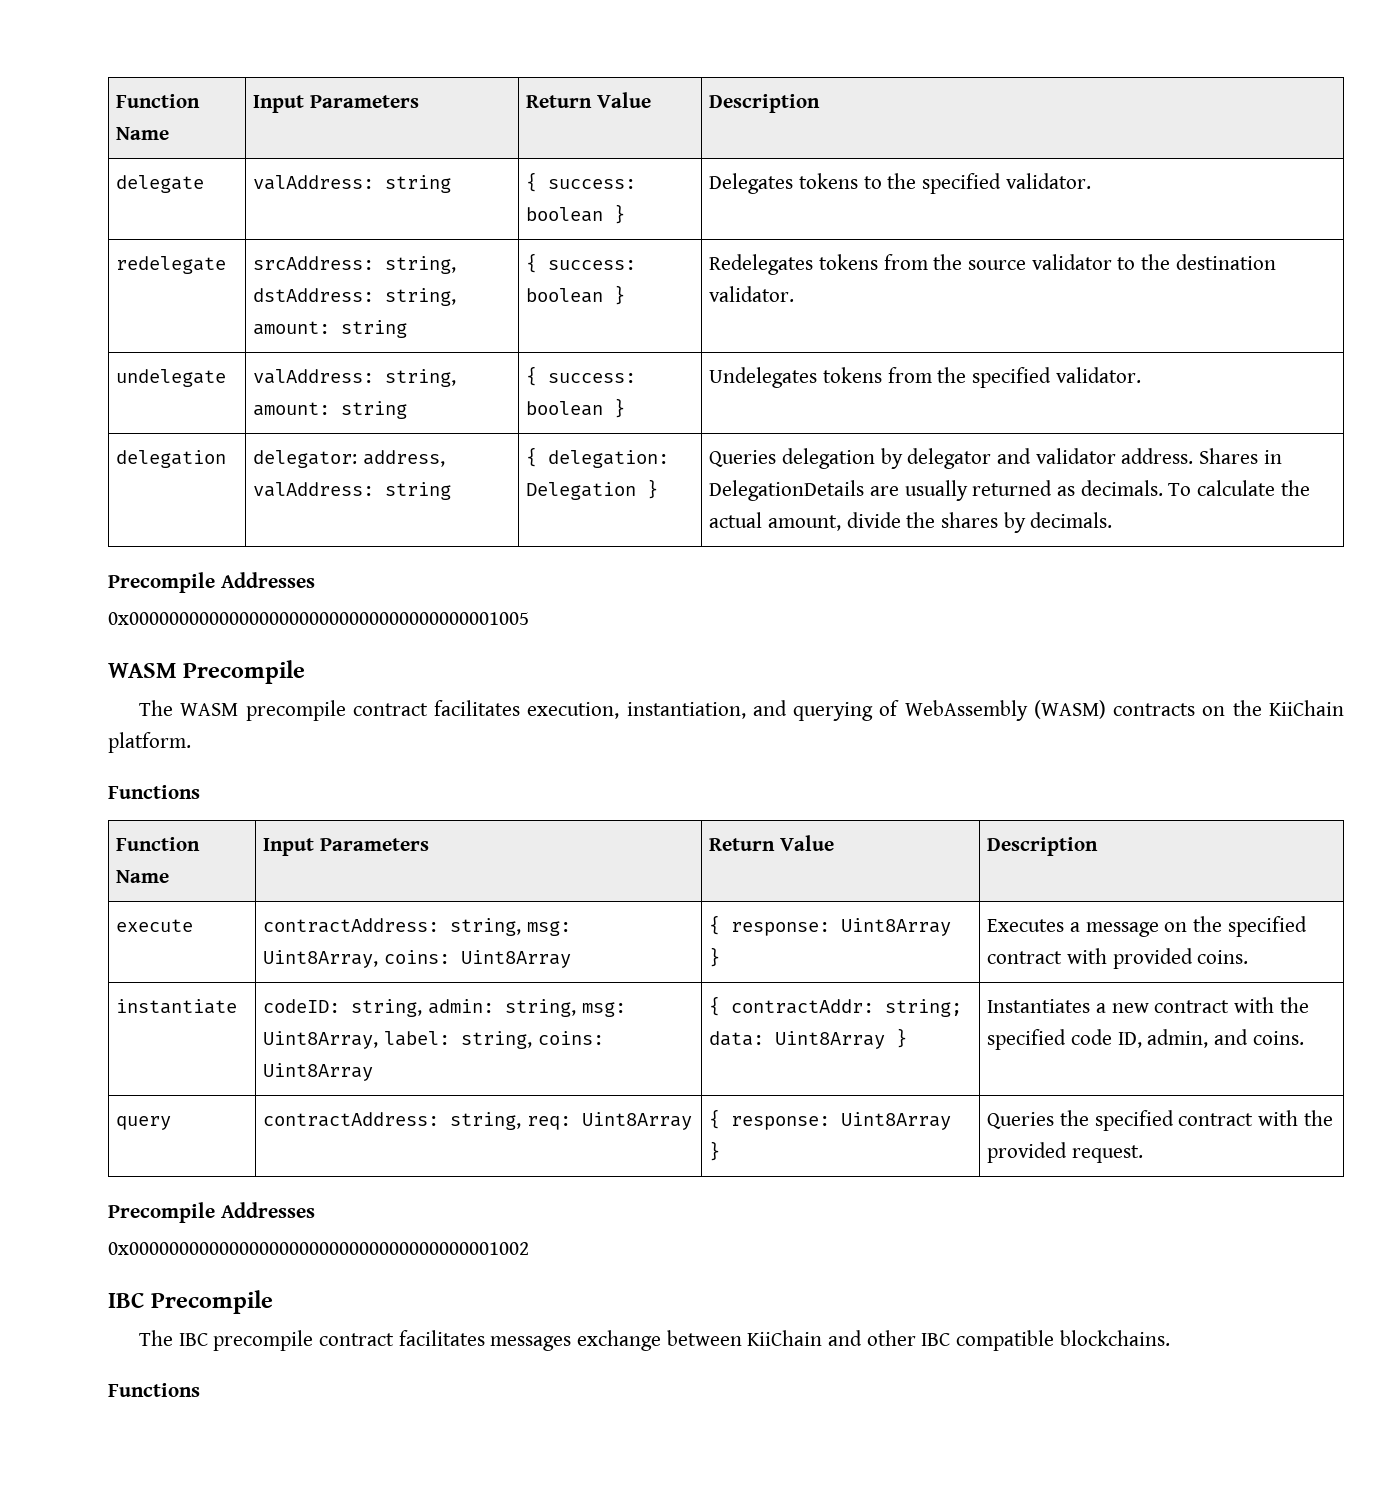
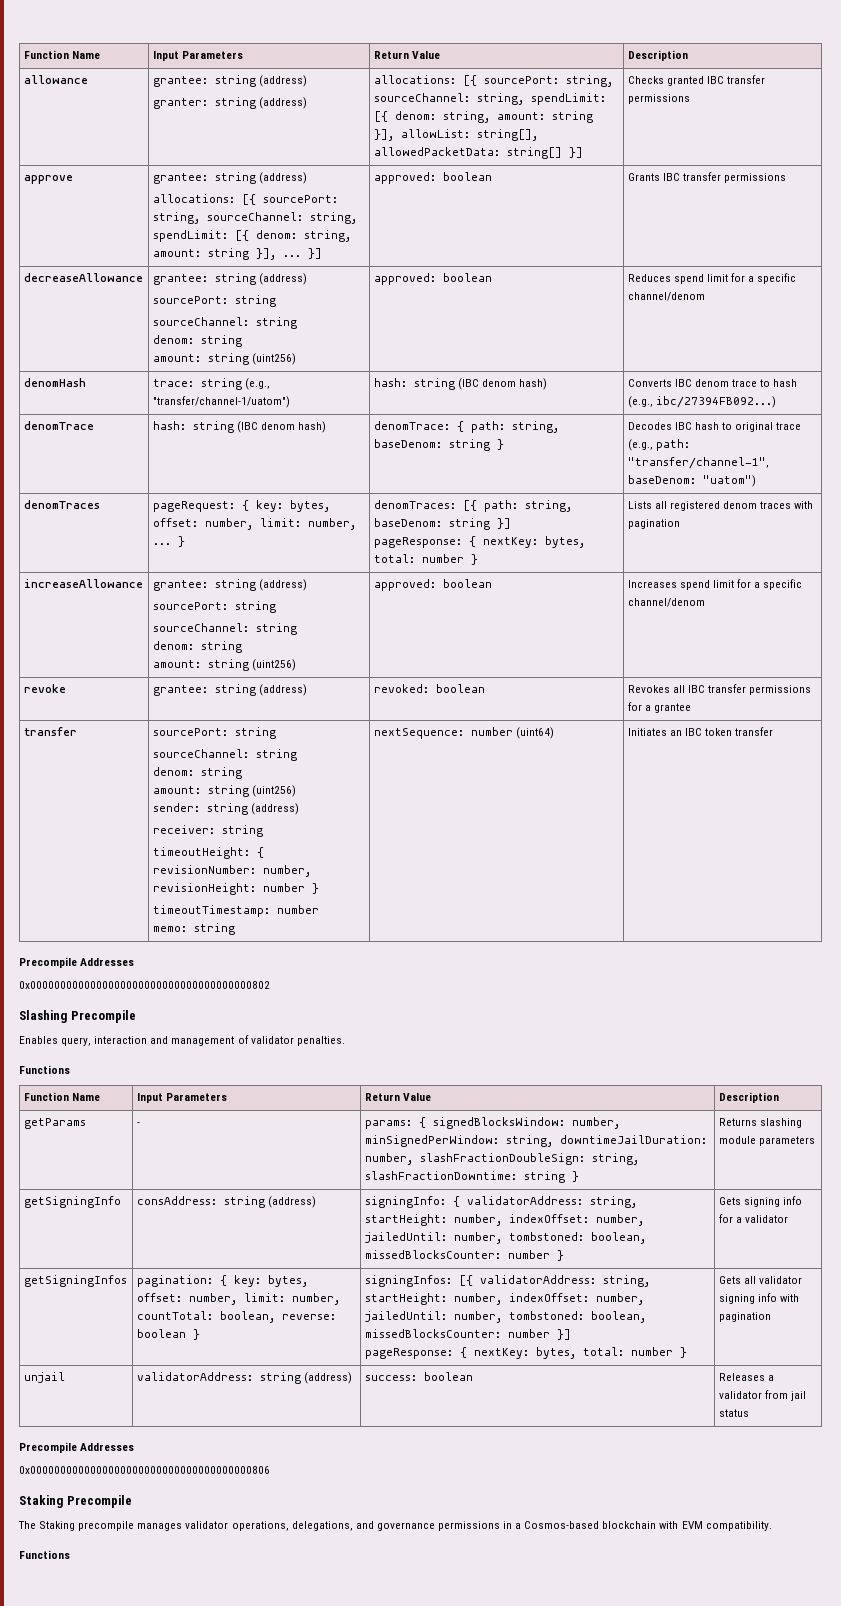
[116,94,201,108] [116,127,170,140] [253,95,420,113] [526,92,652,108] [709,94,821,113] [116,175,205,193] [253,175,452,193] [526,172,637,192] [526,204,626,224] [709,173,1091,194] [116,256,227,274] [253,256,457,274] [253,288,457,306] [253,320,408,338] [526,253,637,273] [526,285,626,305] [709,254,1276,275] [709,286,795,302] [116,369,227,387] [253,369,457,387] [253,401,408,419] [526,366,637,386] [526,398,626,418] [709,367,1141,388] [116,450,227,468] [253,450,446,468] [253,482,452,500] [526,447,670,468] [526,479,659,500] [709,448,1282,469] [709,480,1310,501] [709,512,1113,533] [108,572,315,593] [108,612,529,625] [108,660,306,684] [139,700,1345,721] [108,732,191,753] Function Name | Input Parameters | Return Value | Description // delegate | valAddress: string | { success: boolean } | Delegates tokens to the specified validator. // redelegate | srcAddress: string, dstAddress: string, amount: string | { success: boolean } | Redelegates tokens from the source validator to the destination validator. // undelegate | valAddress: string, amount: string | { success: boolean } | Undelegates tokens from the specified validator. // delegation | delegator: address, valAddress: string | { delegation: Delegation } | Queries delegation by delegator and validator address. Shares in DelegationDetails are usually returned as decimals. To calculate the actual amount, divide the shares by decimals. // Precompile Addresses // 0x0000000000000000000000000000000000001005 // WASM Precompile // The WASM precompile contract facilitates execution, instantiation, and querying of WebAssembly (WASM) contracts on the KiiChain platform. -> [23,50,101,59] [152,51,244,61] [373,51,441,59] [627,50,688,61] [23,75,88,84] [152,75,308,87] [152,97,308,109] [373,75,613,87] [373,93,606,105] [373,111,593,123] [373,129,538,141] [373,147,583,159] [627,75,766,86] [627,94,690,104] [23,175,73,184] [152,172,308,184] [152,194,338,205] [152,212,357,224] [152,230,351,242] [152,248,322,260] [373,172,492,184] [627,172,787,183] [23,273,143,282] [152,273,308,285] [152,295,276,307] [152,317,297,329] [152,335,242,347] [152,353,297,365] [373,273,492,285] [627,273,797,284] [627,292,705,301] [23,378,86,387] [152,378,271,390] [152,396,290,408] [373,378,548,390] [627,379,798,387] [627,396,777,408] [23,421,94,430] [152,421,327,433] [373,421,559,433] [373,439,504,451] [627,422,802,432] [627,439,691,451] [627,457,769,469] [627,475,756,487] [23,500,100,509] [152,500,330,512] [152,518,356,530] [152,536,185,547] [373,500,572,512] [373,518,511,530] [373,536,585,548] [373,554,478,565] [627,501,814,511] [627,519,680,529] [23,579,143,588] [152,579,308,591] [152,601,276,613] [152,623,297,635] [152,641,242,653] [152,659,297,671] [373,579,492,591] [627,579,803,590] [627,598,705,607] [23,684,66,693] [152,684,308,696] [373,684,485,693] [627,684,812,695] [627,702,692,713] [23,727,77,736] [152,727,276,739] [152,749,297,761] [152,767,242,779] [152,785,297,797] [152,803,300,815] [152,825,263,837] [152,847,264,859] [152,865,311,877] [152,883,319,895] [152,905,319,917] [152,923,235,935] [373,727,555,739] [627,727,774,736] [19,957,135,968] [19,981,270,989] [19,1010,136,1023] [19,1035,345,1046] Function Name | Input Parameters | Return Value | Description // allowance | grantee: string (address) // granter: string (address) | allocations: [{ sourcePort: string, sourceChannel: string, spendLimit: [{ denom: string, amount: string }], allowList: string[], allowedPacketData: string[] }] | Checks granted IBC transfer permissions // approve | grantee: string (address) // allocations: [{ sourcePort: string, sourceChannel: string, spendLimit: [{ denom: string, amount: string }], ... }] | approved: boolean | Grants IBC transfer permissions // decreaseAllowance | grantee: string (address) // sourcePort: string // sourceChannel: string // denom: string // amount: string (uint256) | approved: boolean | Reduces spend limit for a specific channel/denom // denomHash | trace: string (e.g., "transfer/channel-1/uatom") | hash: string (IBC denom hash) | Converts IBC denom trace to hash (e.g., ibc/27394FB092...) // denomTrace | hash: string (IBC denom hash) | denomTrace: { path: string, baseDenom: string } | Decodes IBC hash to original trace (e.g., path: "transfer/channel-1", baseDenom: "uatom") // denomTraces | pageRequest: { key: bytes, offset: number, limit: number, ... } | denomTraces: [{ path: string, baseDenom: string }] // pageResponse: { nextKey: bytes, total: number } | Lists all registered denom traces with pagination // increaseAllowance | grantee: string (address) // sourcePort: string // sourceChannel: string // denom: string // amount: string (uint256) | approved: boolean | Increases spend limit for a specific channel/denom // revoke | grantee: string (address) | revoked: boolean | Revokes all IBC transfer permissions for a grantee // transfer | sourcePort: string // sourceChannel: string // denom: string // amount: string (uint256) // sender: string (address) // receiver: string // timeoutHeight: { revisionNumber: number, revisionHeight: number } // timeoutTimestamp: number // memo: string | nextSequence: number (uint64) | Initiates an IBC token transfer // Precompile Addresses // 0x0000000000000000000000000000000000000802 // Slashing Precompile // Enables query, interaction and management of validator penalties.
[116,919,194,932] [263,918,572,936] [263,950,572,968] [709,915,952,936] [709,947,721,967] [987,916,1307,937] [987,948,1249,969] [116,999,238,1014] [263,999,626,1017] [263,1031,604,1049] [263,1063,374,1081] [709,996,963,1017] [709,1028,908,1049] [987,997,1309,1013] [987,1029,1304,1050] [116,1116,172,1130] [263,1112,693,1130] [709,1109,952,1130] [709,1141,721,1161] [987,1110,1333,1131] [987,1142,1144,1163] [108,1202,315,1223] [108,1242,529,1255] [108,1290,274,1314] [139,1330,1170,1351] execute | contractAddress: string, msg: Uint8Array, coins: Uint8Array | { response: Uint8Array } | Executes a message on the specified contract with provided coins. // instantiate | codeID: string, admin: string, msg: Uint8Array, label: string, coins: Uint8Array | { contractAddr: string; data: Uint8Array } | Instantiates a new contract with the specified code ID, admin, and coins. // query | contractAddress: string, req: Uint8Array | { response: Uint8Array } | Queries the specified contract with the provided request. // Precompile Addresses // 0x0000000000000000000000000000000000001002 // IBC Precompile // The IBC precompile contract facilitates messages exchange between KiiChain and other IBC compatible blockchains. -> [23,1118,86,1129] [136,1122,140,1126] [364,1117,620,1129] [364,1135,707,1147] [364,1153,639,1165] [364,1171,579,1183] [718,1118,803,1128] [718,1136,816,1146] [23,1196,121,1208] [136,1196,317,1208] [364,1196,637,1208] [364,1214,644,1226] [364,1232,646,1244] [364,1250,564,1261] [718,1196,803,1207] [718,1214,789,1223] [23,1275,127,1287] [136,1275,308,1287] [136,1293,340,1305] [136,1311,336,1323] [136,1329,200,1340] [364,1275,650,1287] [364,1293,644,1305] [364,1311,646,1323] [364,1329,571,1340] [364,1347,687,1359] [718,1276,803,1284] [718,1293,800,1304] [718,1312,771,1322] [23,1372,65,1383] [136,1372,353,1384] [364,1372,473,1381] [718,1373,775,1381] [718,1390,807,1401] [718,1409,749,1417] [19,1442,135,1453] [19,1466,270,1474] [19,1495,132,1508] [18,1521,772,1531] getParams | - | params: { signedBlocksWindow: number, minSignedPerWindow: string, downtimeJailDuration: number, slashFractionDoubleSign: string, slashFractionDowntime: string } | Returns slashing module parameters // getSigningInfo | consAddress: string (address) | signingInfo: { validatorAddress: string, startHeight: number, indexOffset: number, jailedUntil: number, tombstoned: boolean, missedBlocksCounter: number } | Gets signing info for a validator // getSigningInfos | pagination: { key: bytes, offset: number, limit: number, countTotal: boolean, reverse: boolean } | signingInfos: [{ validatorAddress: string, startHeight: number, indexOffset: number, jailedUntil: number, tombstoned: boolean, missedBlocksCounter: number }] // pageResponse: { nextKey: bytes, total: number } | Gets all validator signing info with pagination // unjail | validatorAddress: string (address) | success: boolean | Releases a validator from jail status // Precompile Addresses // 0x0000000000000000000000000000000000000806 // Staking Precompile // The Staking precompile manages validator operations, delegations, and governance permissions in a Cosmos-based blockchain with EVM compatibility.

